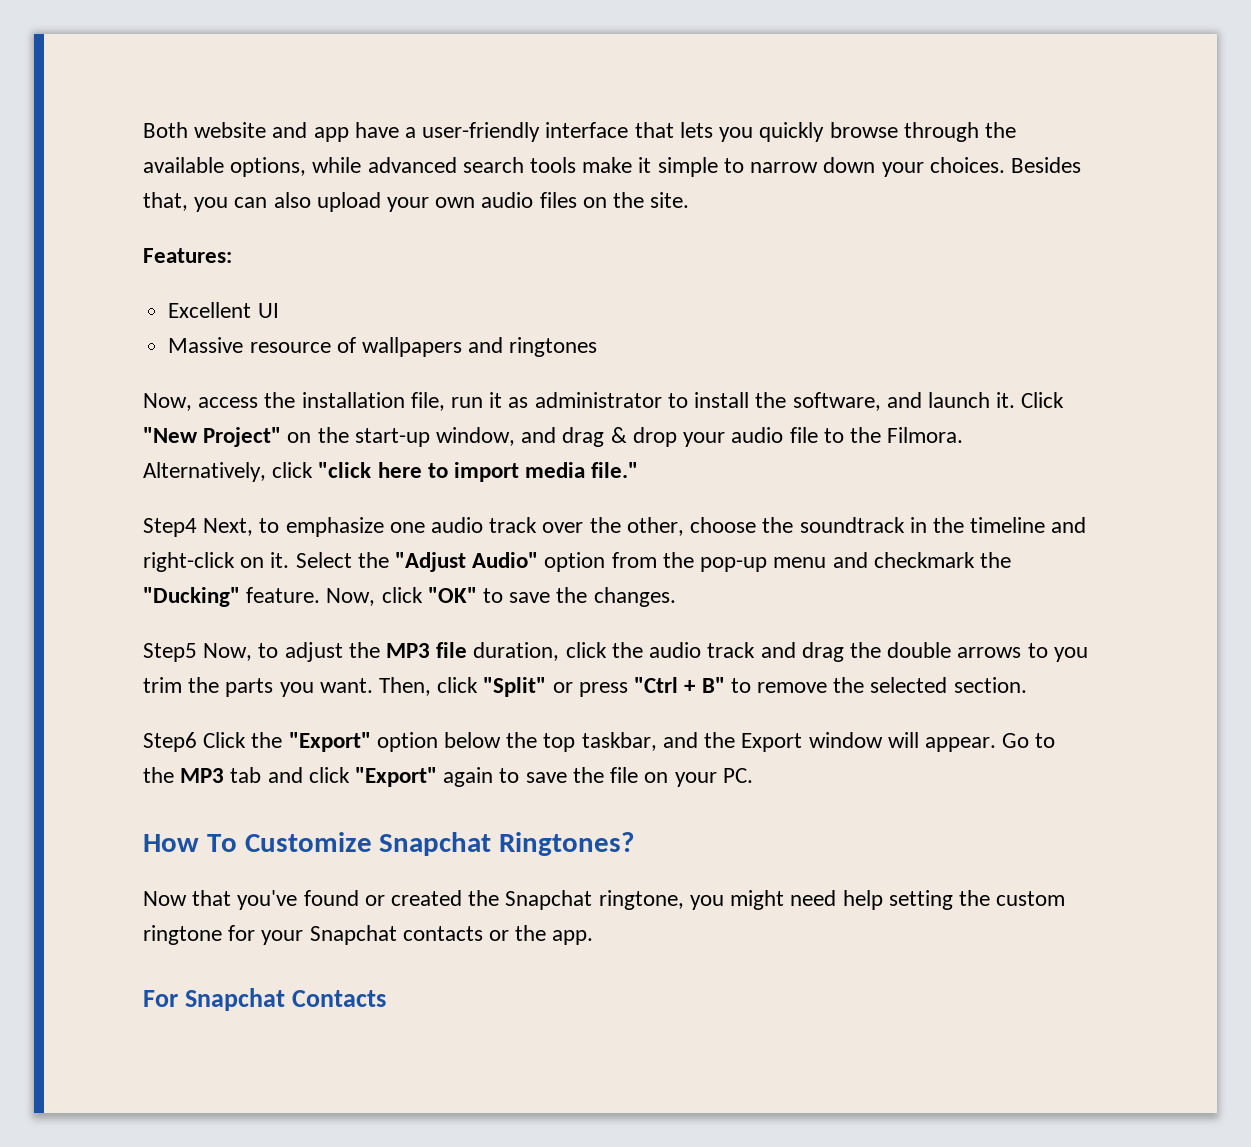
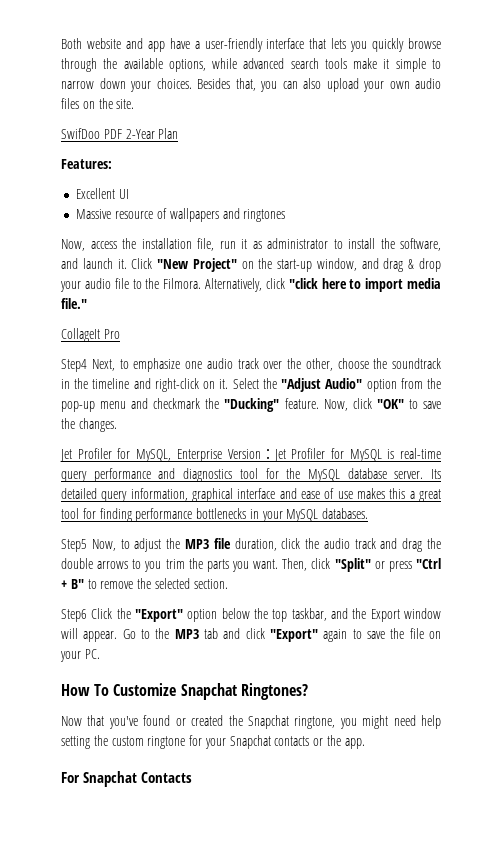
(690, 200) none -> [61,128,179,139] // SwifDoo PDF 2-Year Plan
(639, 470) none -> [61,328,120,342] // CollageIt Pro
(676, 597) none -> [60,448,441,462] [61,468,441,482] [61,488,441,502] [61,508,369,522] // Jet Profiler for MySQL, Enterprise Version：Jet Profiler for MySQL is real-time query performance and diagnostics tool for the MySQL database server. Its detailed query information, graphical interface and ease of use makes this a great tool for finding performance bottlenecks in your MySQL databases.

